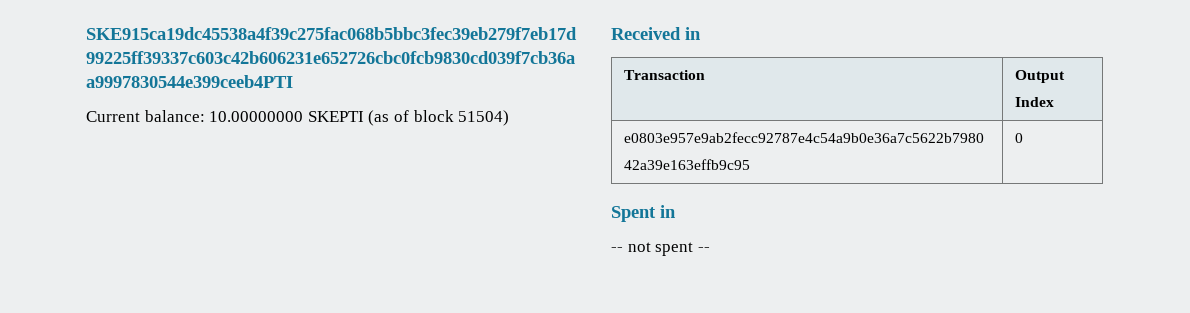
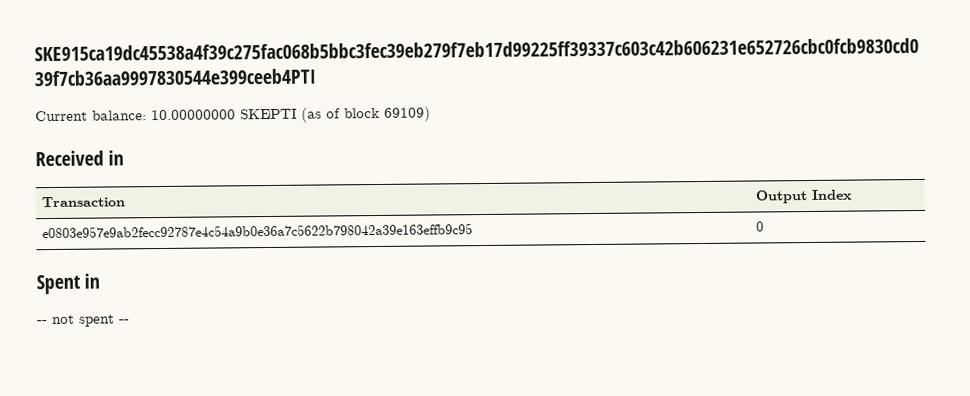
[458,110,510,126] 51504) -> [384,106,431,122] 69109)

